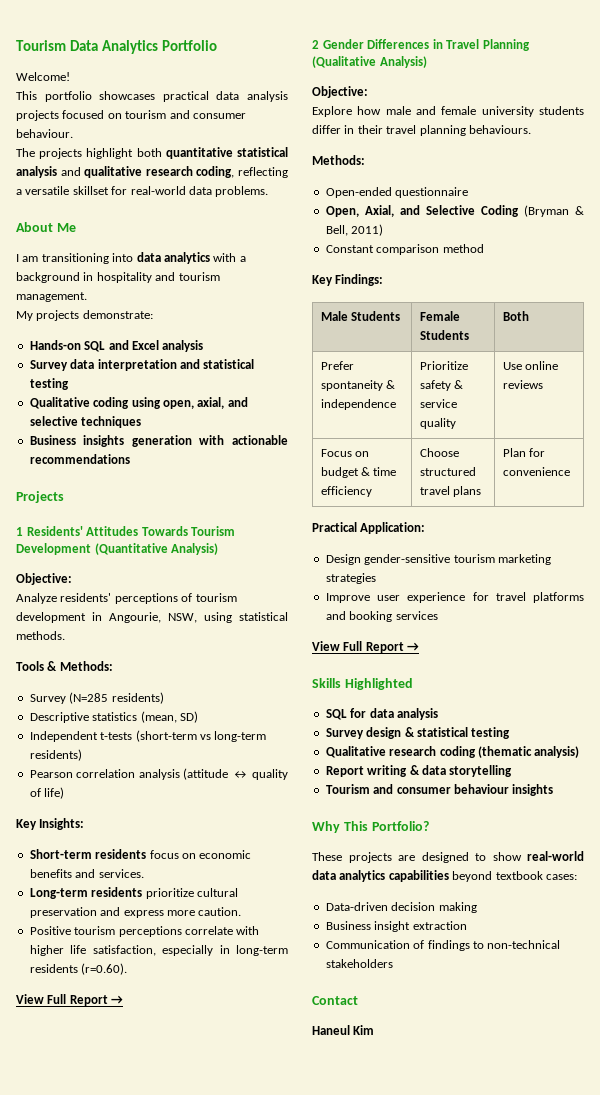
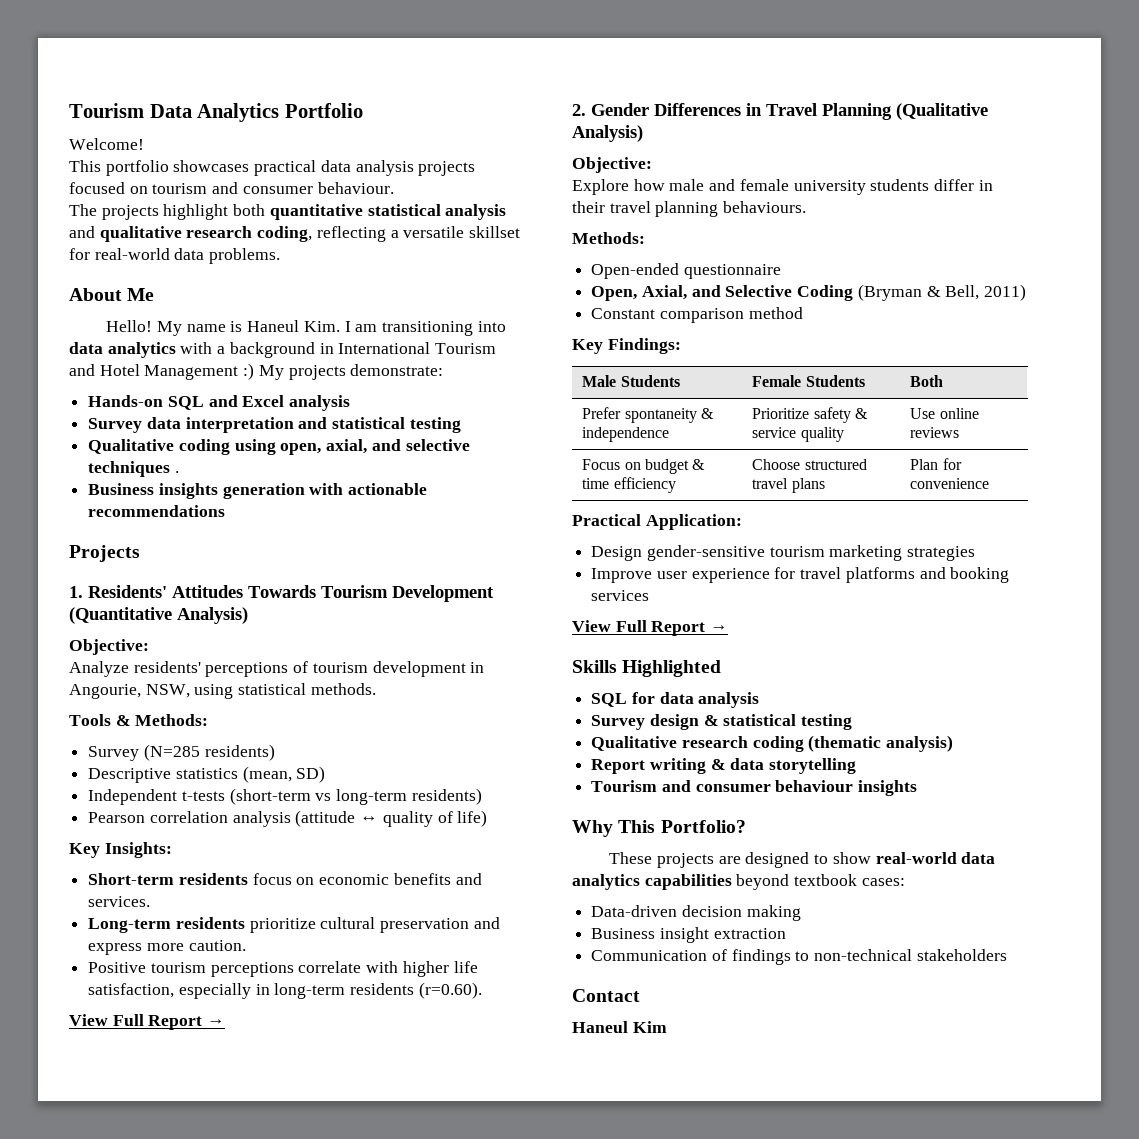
(76, 227) none -> [106,320,340,336] Hello! My name is Haneul Kim.
[96,272,220,283] [16,292,87,302] hospitality and tourism management. // -> [338,342,497,354] [69,363,255,380] International Tourism and Hotel Management :)
(142, 422) none -> [174,471,179,473] .
[16,527,23,536] 1 -> [69,586,83,598] 1.
[312,40,319,49] 2 -> [572,104,586,116] 2.

